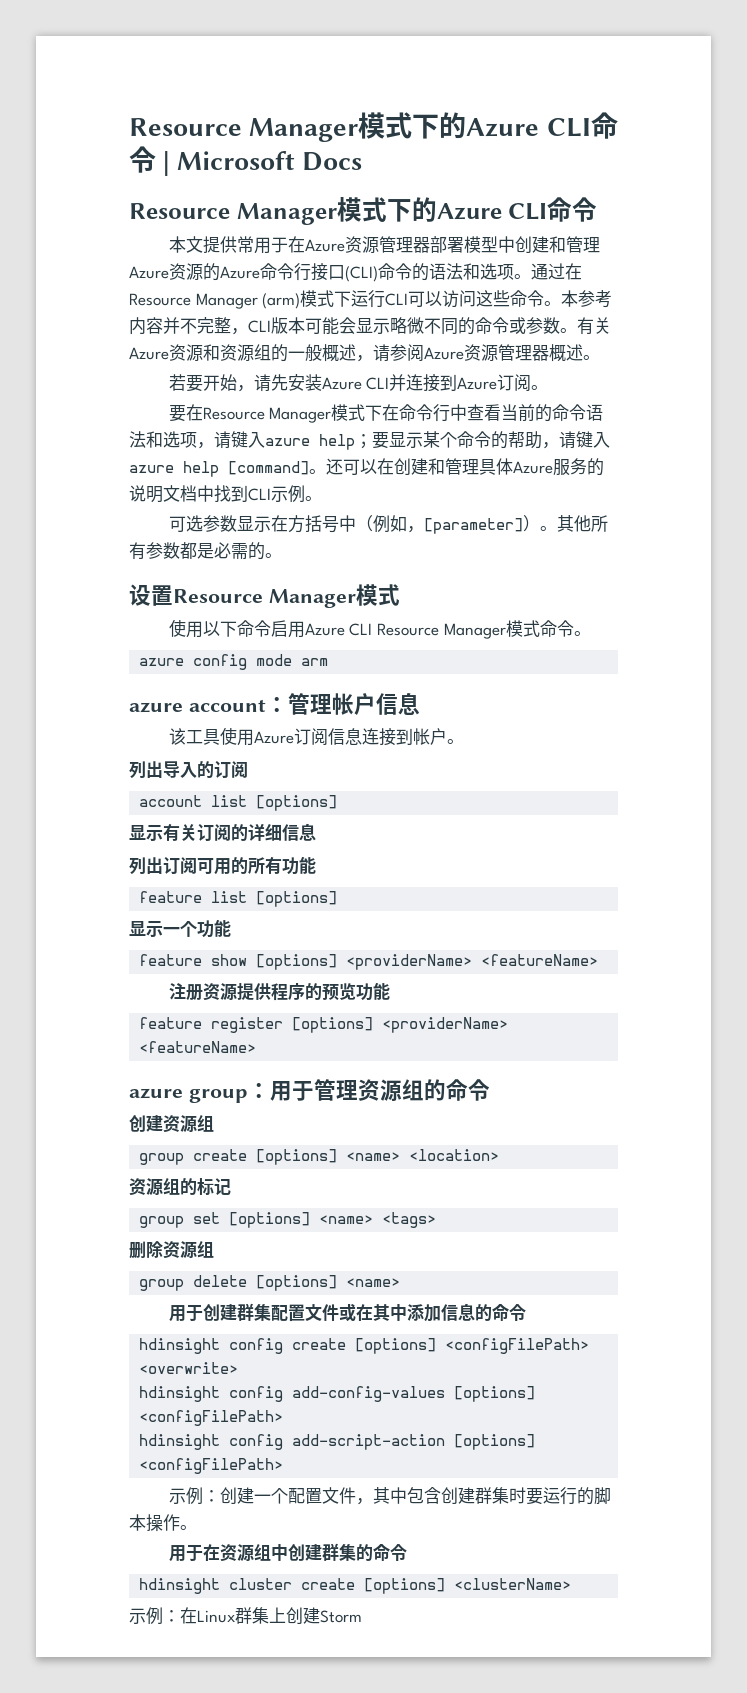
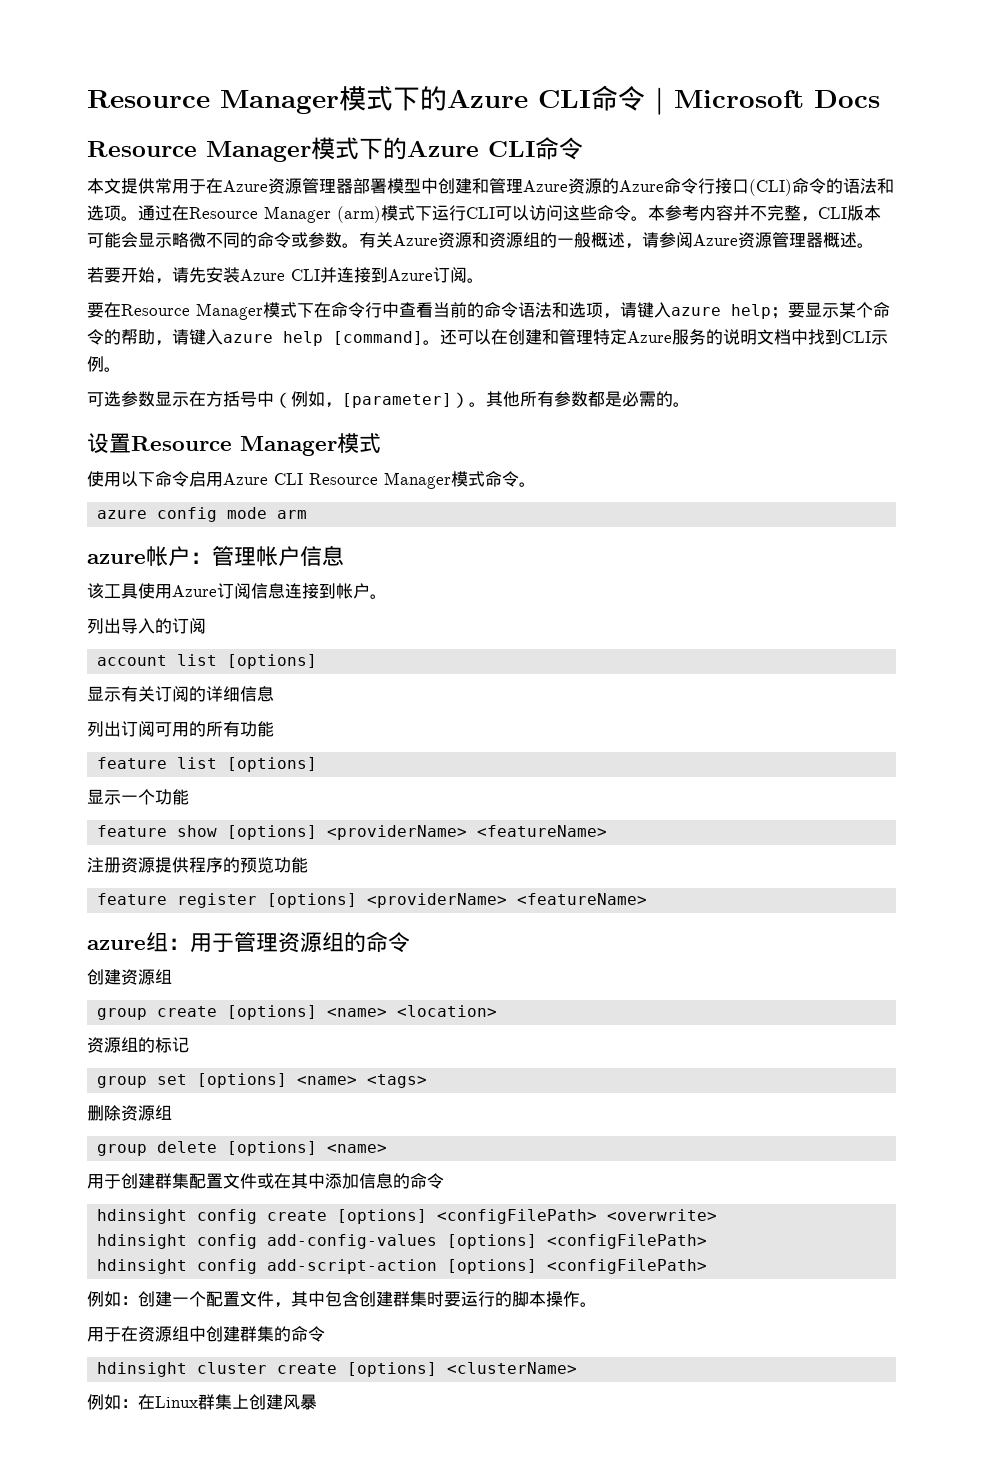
[479,458,513,475] 具体 -> [593,329,627,345] 特定
[188,699,266,712] account -> [146,546,190,567] 帐户
[188,1089,248,1103] group -> [146,932,168,952] 组
[168,1487,203,1505] 示例 -> [87,1291,121,1307] 例如
[129,1607,163,1625] 示例 -> [87,1394,121,1410] 例如
[320,1610,362,1623] Storm -> [283,1394,317,1410] 风暴

